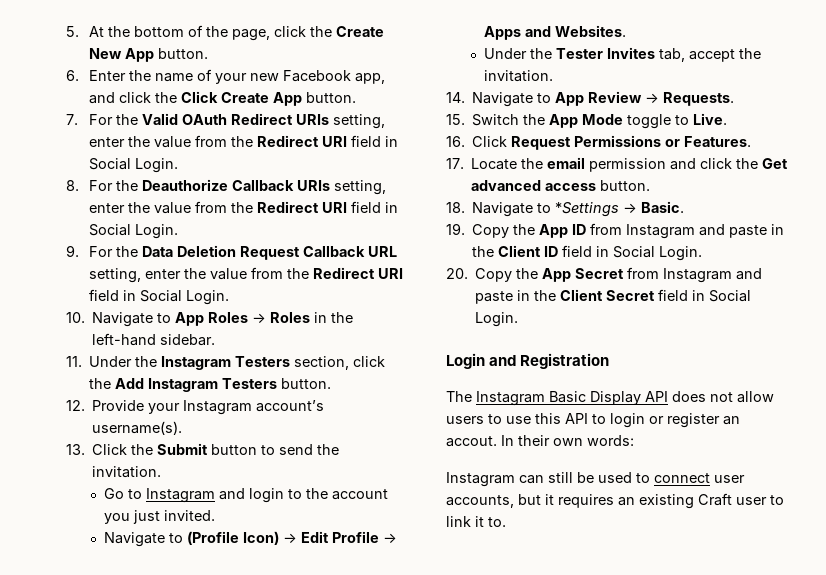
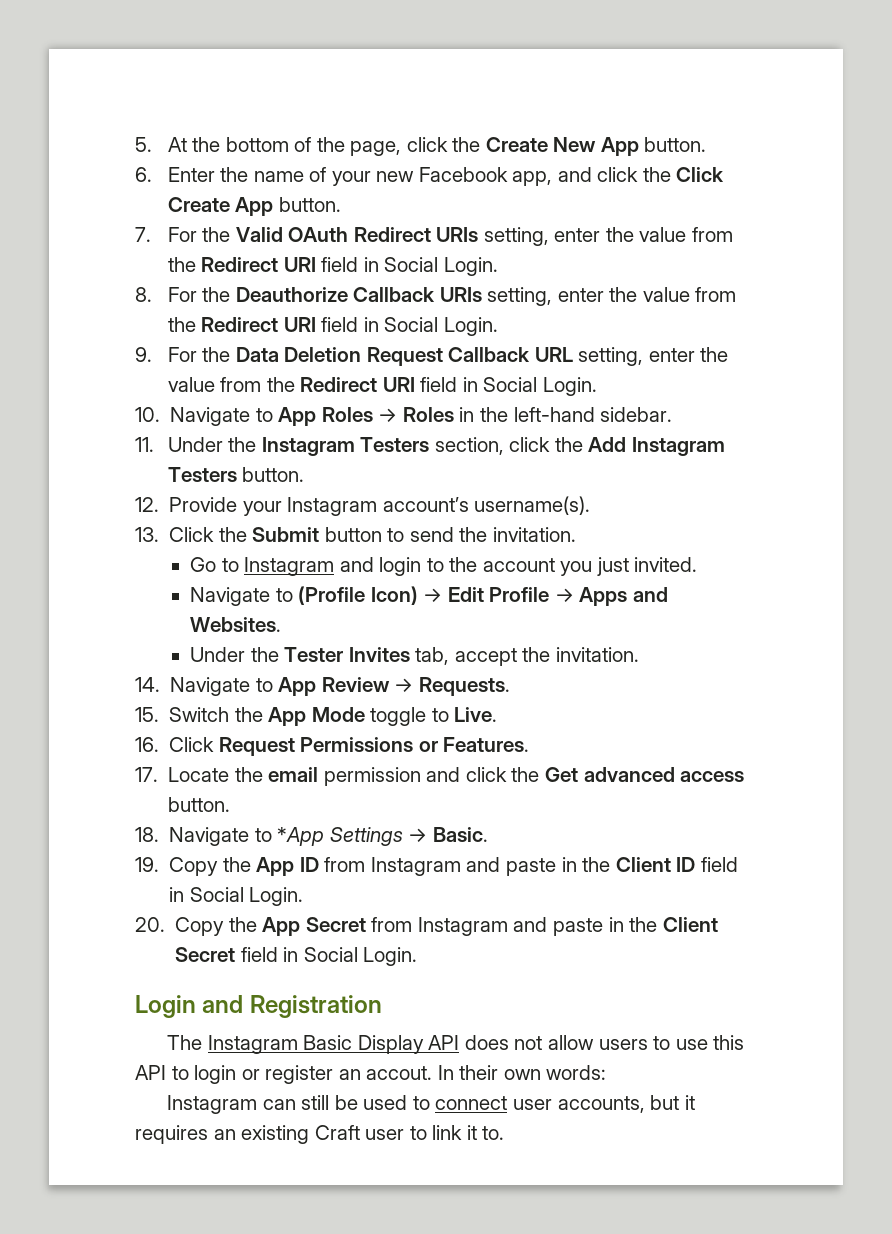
[555,202,620,217] *Settings -> [277,827,403,846] *App Settings

